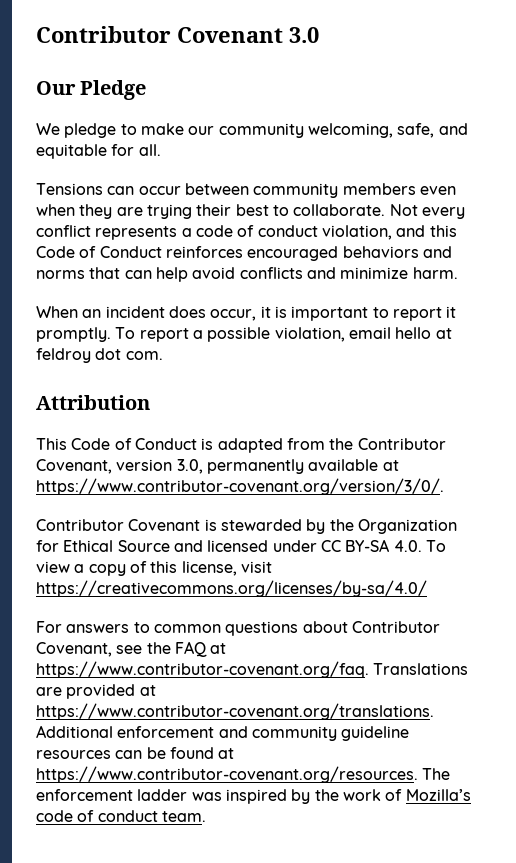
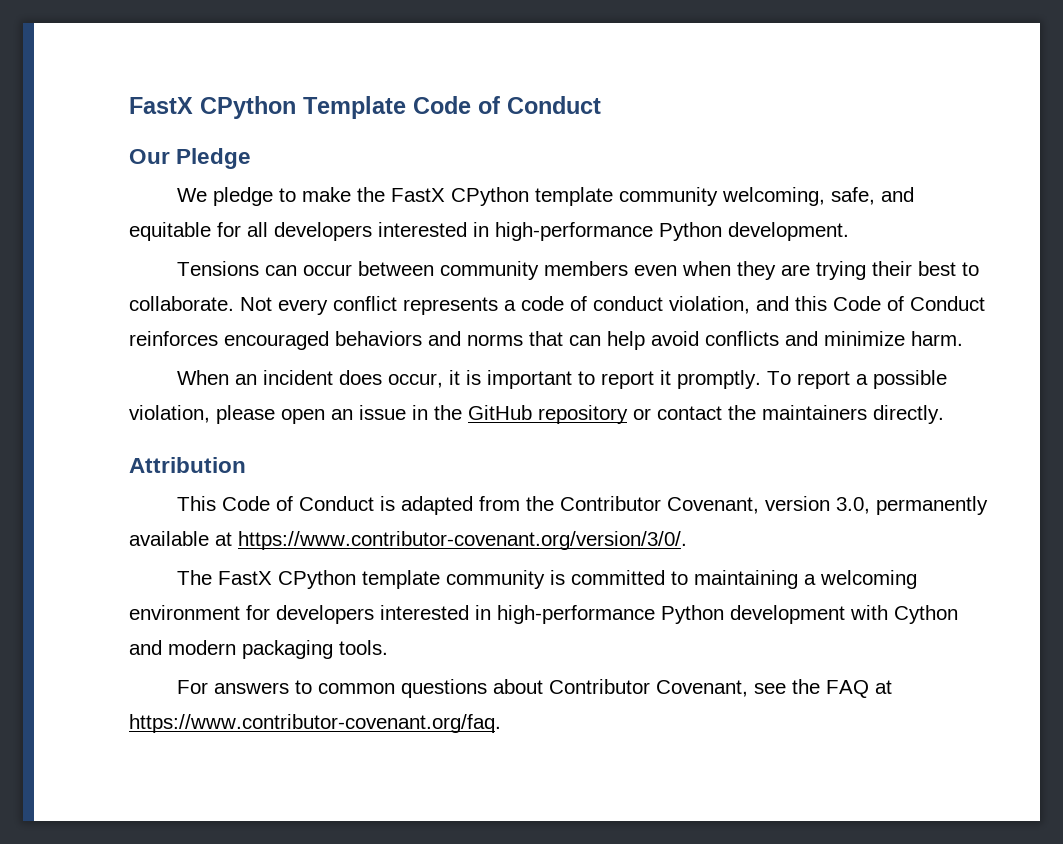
[36,26,319,43] Contributor Covenant 3.0 -> [129,96,601,119] FastX CPython Template Code of Conduct
[188,126,215,135] our -> [356,187,613,206] the FastX CPython template
[138,144,161,156] all. -> [247,222,849,241] all developers interested in high-performance Python development.
[348,327,452,339] [36,348,163,363] email hello at feldroy dot com. -> [216,405,944,424] please open an issue in the GitHub repository or contact the maintainers directly.
[36,519,457,534] [36,539,446,552] [36,561,272,576] [36,580,427,597] Contributor Covenant is stewarded by the Organization for Ethical Source and licensed under CC BY-SA 4.0. To view a copy of this license, visit https://creativecommons.org/licenses/by-sa/4.0/ -> [176,570,917,589] [129,605,958,624] [129,640,388,659] The FastX CPython template community is committed to maintaining a welcoming environment for developers interested in high-performance Python development with Cython and modern packaging tools.
[373,663,469,675] [36,684,156,699] [36,703,434,720] [36,725,410,741] [36,747,235,759] [36,766,451,783] [36,789,471,804] [36,810,206,822] Translations are provided at https://www.contributor-covenant.org/translations. Additional enforcement and community guideline resources can be found at https://www.contributor-covenant.org/resources. The enforcement ladder was inspired by the work of Mozilla’s code of conduct team. -> (501, 723) none

